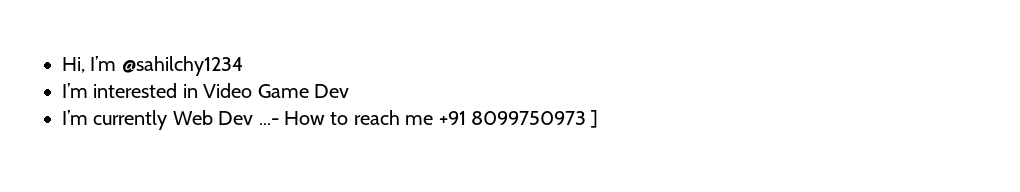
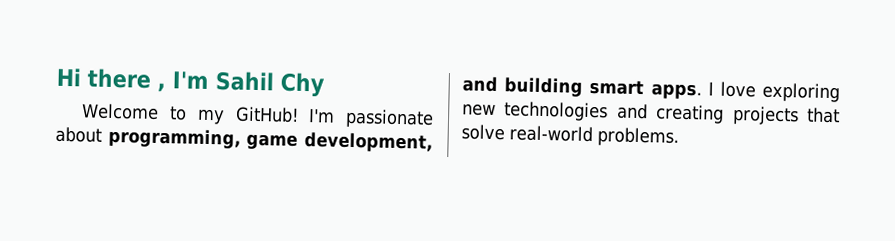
[62,56,243,76] [62,83,349,98] [62,110,599,130] Hi, I’m @sahilchy1234 // I’m interested in Video Game Dev // I’m currently Web Dev ...- How to reach me +91 8099750973 ] -> [56,67,325,97] [81,103,435,129] [55,126,433,153] [462,76,840,103] [462,101,840,126] [461,124,679,147] Hi there , I'm Sahil Chy // Welcome to my GitHub! I'm passionate about programming, game development, and building smart apps. I love exploring new technologies and creating projects that solve real-world problems.

